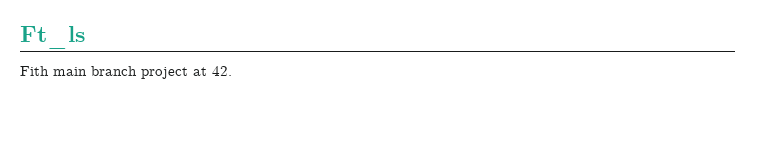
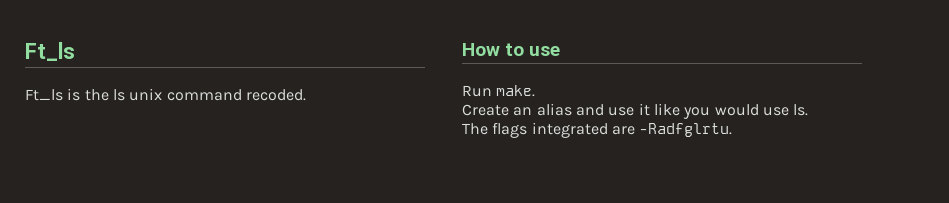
[20,66,232,79] Fith main branch project at 42. -> [25,88,306,101] [462,43,561,56] [462,85,536,97] [462,103,809,119] [462,122,733,138] Ft_ls is the ls unix command recoded. // How to use // Run make. // Create an alias and use it like you would use ls. // The flags integrated are -Radfglrtu.

